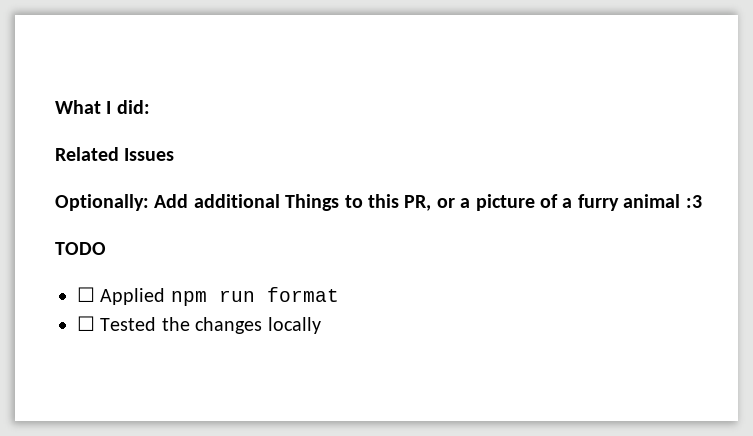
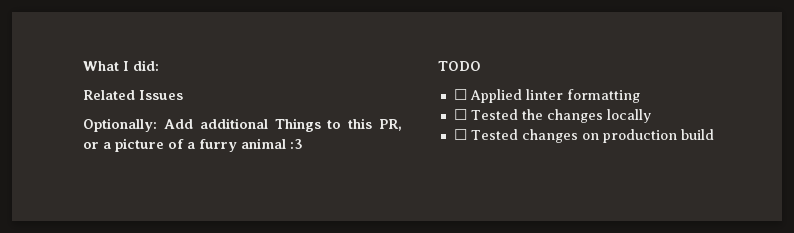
[170,287,339,306] npm run format -> [525,89,640,103] linter formatting
(321, 325) none -> [453,129,714,143] // ☐ Tested changes on production build

